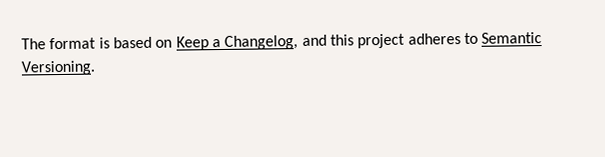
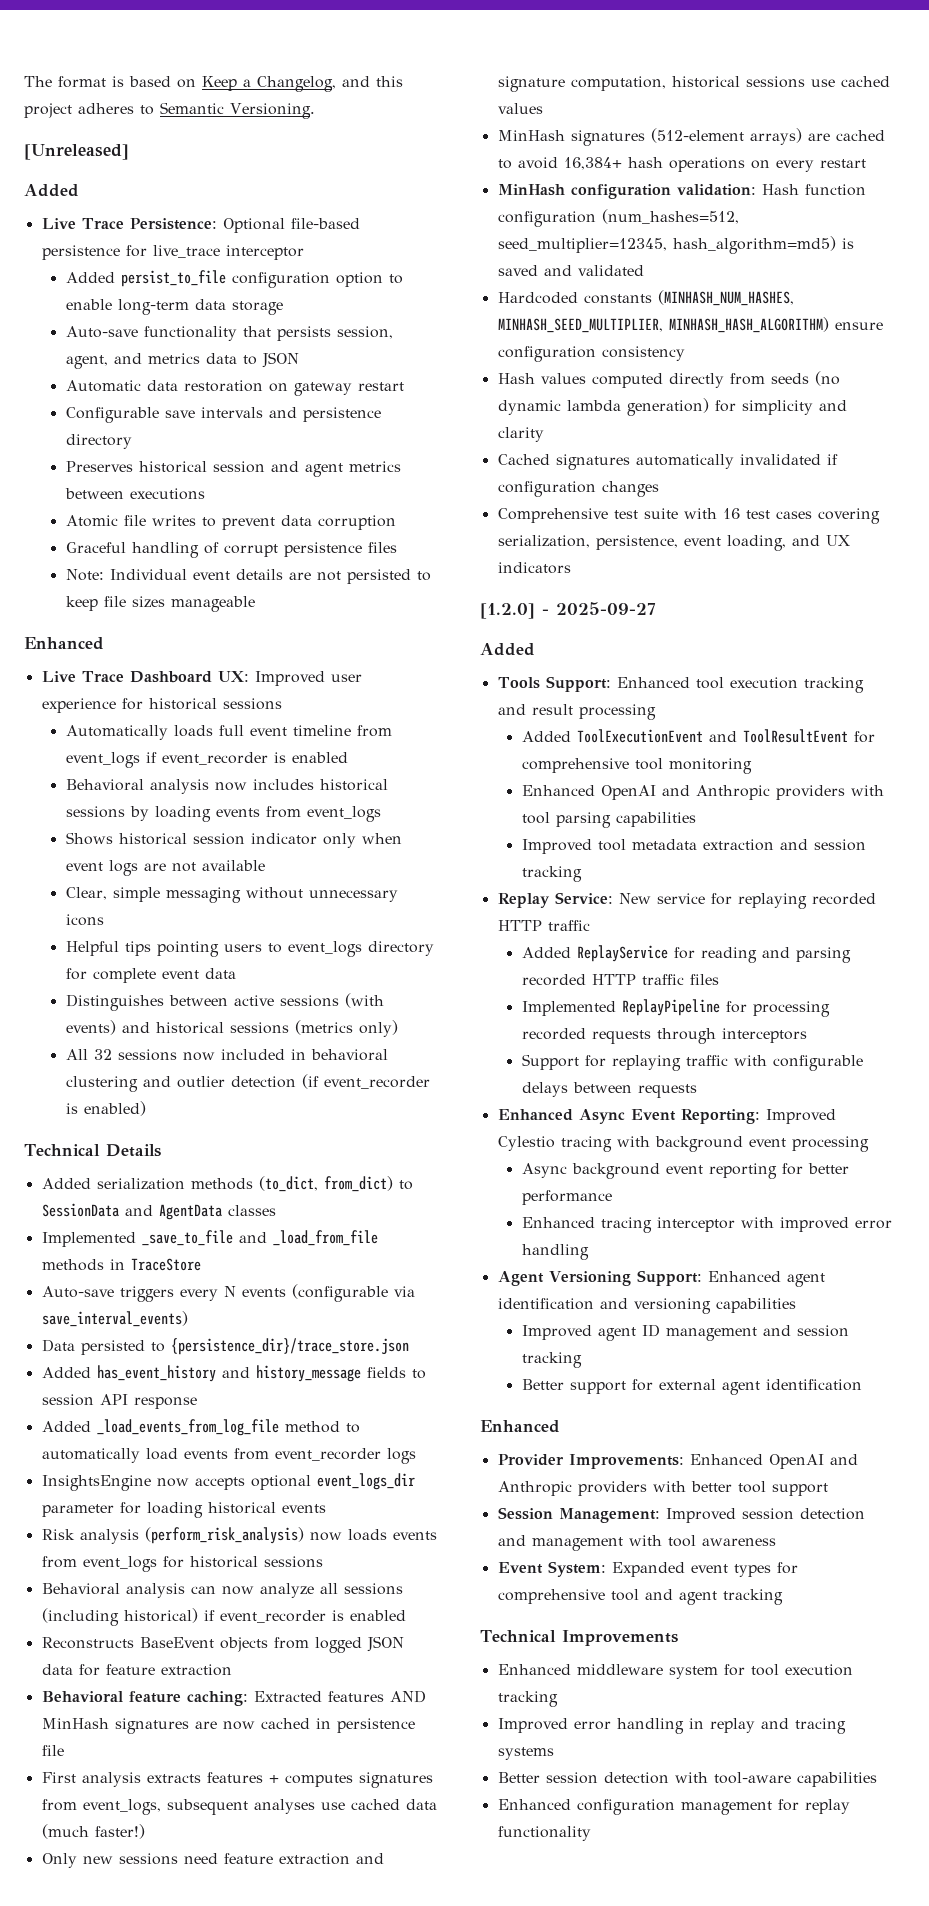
(95, 68) none -> [24,144,129,160] [24,184,79,197] [41,218,360,233] [41,245,304,260] [65,270,403,288] [65,299,283,315] [65,326,393,341] [65,352,299,369] [65,380,404,396] [65,407,381,423] [65,434,132,449] [65,461,401,477] [64,488,205,500] [65,515,396,530] [65,542,397,558] [65,569,431,584] [65,596,255,612] [24,637,104,650] [41,671,362,686] [41,698,282,713] [65,725,392,740] [65,752,348,768] [65,779,388,794] [65,806,381,822] [65,832,402,848] [65,860,265,876] [65,887,398,903] [65,914,104,926] [65,941,434,957] [65,968,236,983] [65,993,384,1011] [65,1020,398,1037] [65,1049,388,1061] [65,1074,430,1092] [65,1101,146,1116] [24,1144,161,1157] [41,1176,413,1192] [41,1203,276,1220] [41,1230,378,1247] [41,1258,201,1271] [41,1284,415,1302] [41,1311,188,1327] [41,1338,409,1355] [41,1365,426,1382] [41,1394,197,1409] [41,1419,360,1436] [41,1448,416,1464] [41,1473,415,1491] [41,1502,326,1518] [41,1527,437,1544] [41,1556,323,1572] [41,1583,403,1598] [41,1608,406,1626] [41,1636,404,1653] [41,1664,232,1676] [41,1690,426,1706] [41,1718,415,1734] [41,1745,64,1756] [41,1772,433,1788] [41,1799,437,1815] [41,1824,145,1839] [41,1853,384,1868] [497,76,890,92] [497,103,543,114] [497,128,885,146] [497,157,866,172] [497,184,866,199] [497,209,739,227] [497,236,854,254] [497,265,644,276] [497,290,794,306] [497,317,883,333] [497,346,685,362] [497,371,840,388] [497,398,847,416] [497,427,544,442] [497,454,838,470] [497,481,659,497] [497,508,880,524] [497,535,850,551] [497,562,571,574] [480,602,656,619] [480,643,535,656] [497,676,864,693] [497,704,656,720] [521,729,875,743] [521,758,752,774] [521,785,884,800] [521,812,696,828] [521,839,866,854] [521,866,582,882] [497,892,876,909] [497,920,590,931] [521,945,851,963] [521,974,719,986] [521,999,830,1017] [521,1028,807,1044] [521,1054,863,1071] [521,1082,697,1098] [497,1109,836,1124] [497,1136,869,1152] [521,1163,849,1179] [521,1190,612,1205] [521,1217,892,1233] [521,1244,589,1260] [497,1270,825,1287] [497,1298,796,1314] [521,1324,849,1341] [521,1352,582,1368] [521,1379,862,1395] [480,1420,560,1433] [497,1454,858,1469] [497,1481,828,1496] [497,1507,865,1523] [497,1535,776,1551] [497,1561,798,1577] [497,1589,783,1605] [480,1630,678,1646] [497,1664,853,1679] [497,1691,558,1707] [497,1718,846,1734] [497,1747,554,1760] [497,1772,877,1787] [497,1799,850,1815] [497,1826,591,1841] // [Unreleased] // Added // Live Trace Persistence: Optional file-based persistence for live_trace interceptor // Added persist_to_file configuration option to enable long-term data storage // Auto-save functionality that persists session, agent, and metrics data to JSON // Automatic data restoration on gateway restart // Configurable save intervals and persistence directory // Preserves historical session and agent metrics between executions // Atomic file writes to prevent data corruption // Graceful handling of corrupt persistence files // Note: Individual event details are not persisted to keep file sizes manageable // Enhanced // Live Trace Dashboard UX: Improved user experience for historical sessions // Automatically loads full event timeline from event_logs if event_recorder is enabled // Behavioral analysis now includes historical sessions by loading events from event_logs // Shows historical session indicator only when event logs are not available // Clear, simple messaging without unnecessary icons // Helpful tips pointing users to event_logs directory for complete event data // Distinguishes between active sessions (with events) and historical sessions (metrics only) // All 32 sessions now included in behavioral clustering and outlier detection (if event_recorder is enabled) // Technical Details // Added serialization methods (to_dict, from_dict) to SessionData and AgentData classes // Implemented _save_to_file and _load_from_file methods in TraceStore // Auto-save triggers every N events (configurable via save_interval_events) // Data persisted to {persistence_dir}/trace_store.json // Added has_event_history and history_message fields to session API response // Added _load_events_from_log_file method to automatically load events from event_recorder logs // InsightsEngine now accepts optional event_logs_dir parameter for loading historical events // Risk analysis (perform_risk_analysis) now loads events from event_logs for historical sessions // Behavioral analysis can now analyze all sessions (including historical) if event_recorder is enabled // Reconstructs BaseEvent objects from logged JSON data for feature extraction // Behavioral feature caching: Extracted features AND MinHash signatures are now cached in persistence file // First analysis extracts features + computes signatures from event_logs, subsequent analyses use cached data (much faster!) // Only new sessions need feature extraction and signature computation, historical sessions use cached values // MinHash signatures (512-element arrays) are cached to avoid 16,384+ hash operations on every restart // MinHash configuration validation: Hash function configuration (num_hashes=512, seed_multiplier=12345, hash_algorithm=md5) is saved and validated // Hardcoded constants (MINHASH_NUM_HASHES, MINHASH_SEED_MULTIPLIER, MINHASH_HASH_ALGORITHM) ensure configuration consistency // Hash values computed directly from seeds (no dynamic lambda generation) for simplicity and clarity // Cached signatures automatically invalidated if configuration changes // Comprehensive test suite with 16 test cases covering serialization, persistence, event loading, and UX indicators // [1.2.0] - 2025-09-27 // Added // Tools Support: Enhanced tool execution tracking and result processing // Added ToolExecutionEvent and ToolResultEvent for comprehensive tool monitoring // Enhanced OpenAI and Anthropic providers with tool parsing capabilities // Improved tool metadata extraction and session tracking // Replay Service: New service for replaying recorded HTTP traffic // Added ReplayService for reading and parsing recorded HTTP traffic files // Implemented ReplayPipeline for processing recorded requests through interceptors // Support for replaying traffic with configurable delays between requests // Enhanced Async Event Reporting: Improved Cylestio tracing with background event processing // Async background event reporting for better performance // Enhanced tracing interceptor with improved error handling // Agent Versioning Support: Enhanced agent identification and versioning capabilities // Improved agent ID management and session tracking // Better support for external agent identification // Enhanced // Provider Improvements: Enhanced OpenAI and Anthropic providers with better tool support // Session Management: Improved session detection and management with tool awareness // Event System: Expanded event types for comprehensive tool and agent tracking // Technical Improvements // Enhanced middleware system for tool execution tracking // Improved error handling in replay and tracing systems // Better session detection with tool-aware capabilities // Enhanced configuration management for replay functionality

